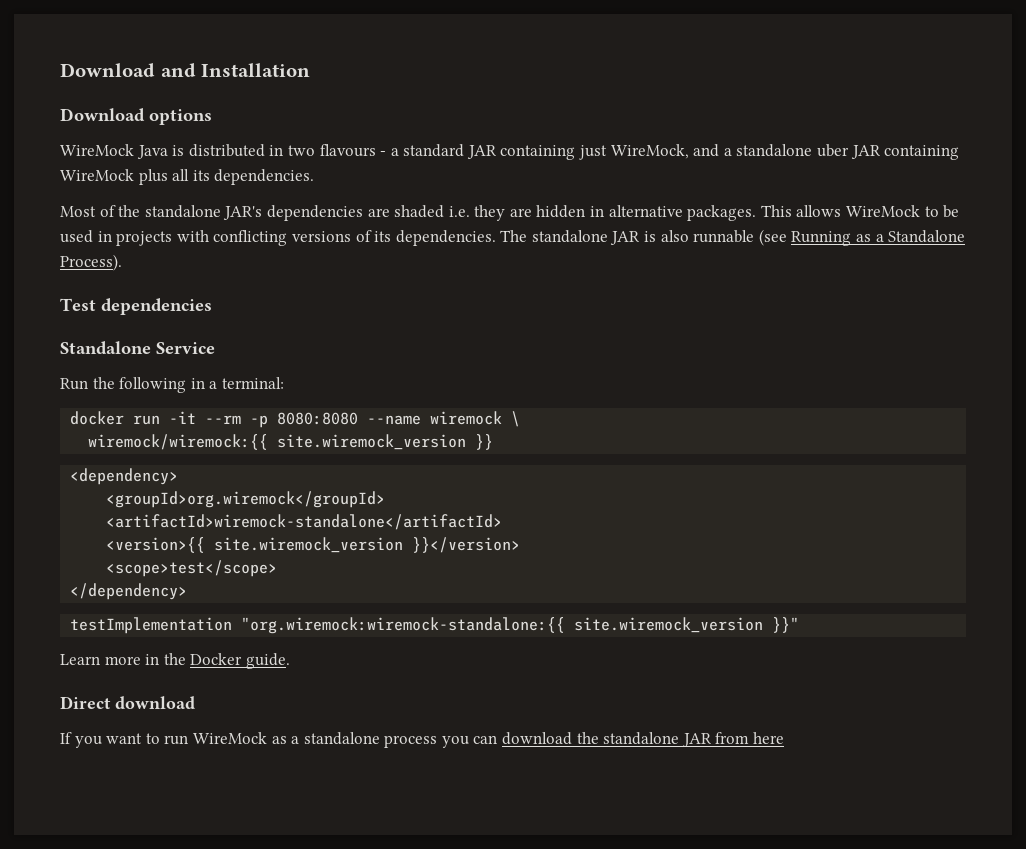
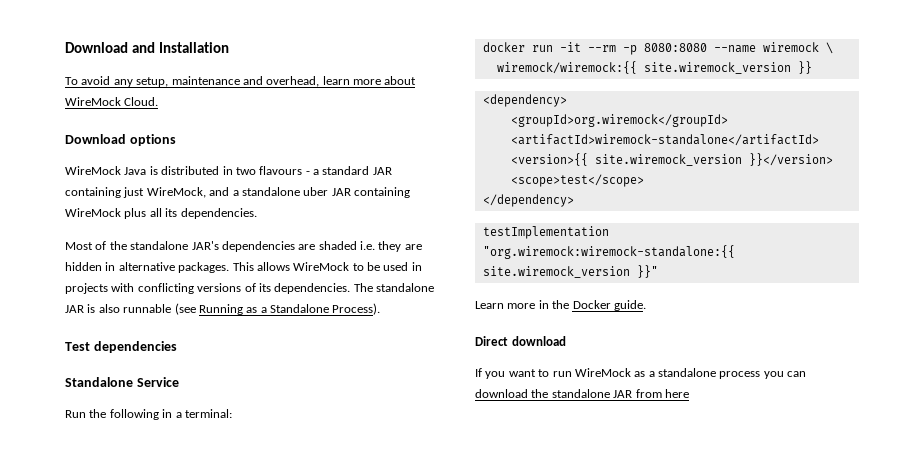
(311, 70) none -> [65,76,417,87] [65,97,159,106] // To avoid any setup, maintenance and overhead, learn more about WireMock Cloud.

